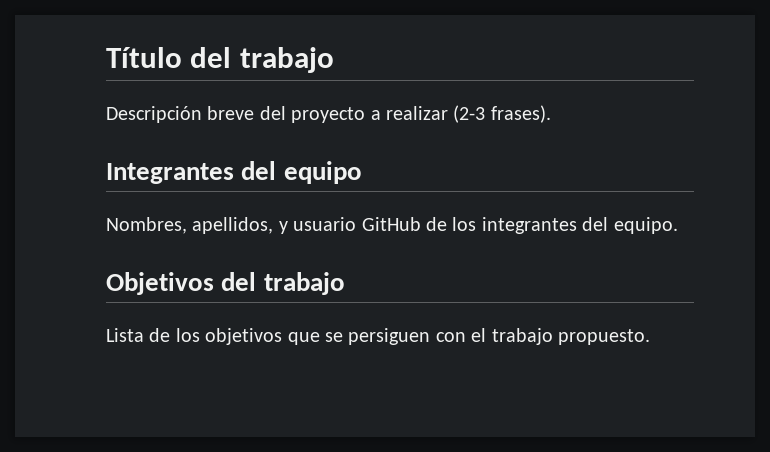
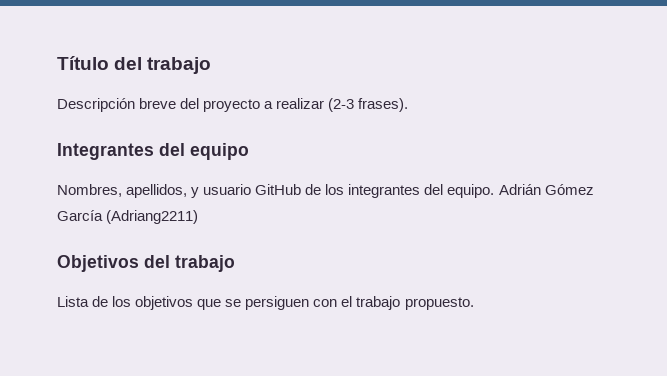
(678, 225) none -> [498,184,594,195] [57,210,199,224] Adrián Gómez García (Adriang2211)

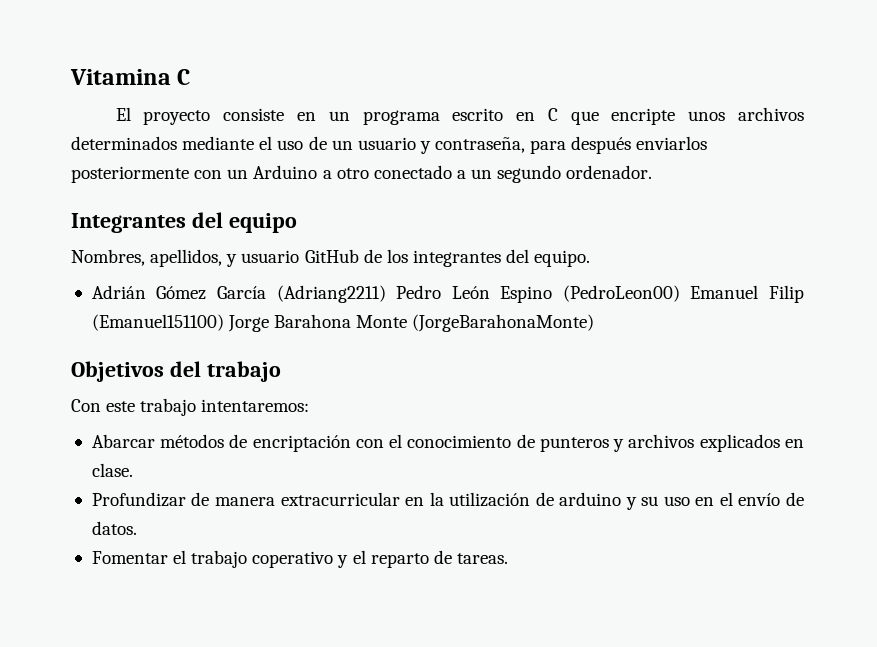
[57,56,212,74] [57,98,409,112] Título del trabajo // Descripción breve del proyecto a realizar (2-3 frases). -> [70,69,191,85] [115,107,804,125] [71,136,708,154] [71,165,653,183] Vitamina C // El proyecto consiste en un programa escrito en C que encripte unos archivos determinados mediante el uso de un usuario y contraseña, para después enviarlos posteriormente con un Arduino a otro conectado a un segundo ordenador.
(495, 191) none -> (591, 258) //
[57,255,235,272] [57,296,474,310] // Objetivos del trabajo // Lista de los objetivos que se persiguen con el trabajo propuesto. -> [396,285,805,303] [91,314,595,332] [71,361,281,382] [71,398,310,416] [91,434,804,452] [91,463,133,477] [91,492,804,510] [91,521,137,535] [91,550,508,568] Pedro León Espino (PedroLeon00) Emanuel Filip (Emanuel151100) Jorge Barahona Monte (JorgeBarahonaMonte) // Objetivos del trabajo // Con este trabajo intentaremos: // Abarcar métodos de encriptación con el conocimiento de punteros y archivos explicados en clase. // Profundizar de manera extracurricular en la utilización de arduino y su uso en el envío de datos. // Fomentar el trabajo coperativo y el reparto de tareas.

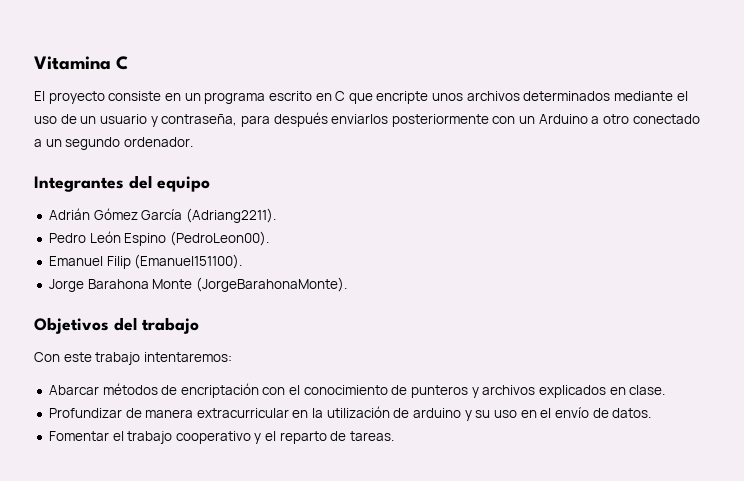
[71,249,591,267] // Nombres, apellidos, y usuario GitHub de los integrantes del equipo. -> (210, 184) none
[276,285,386,303] (Adriang2211) -> [185,208,276,223] (Adriang2211). //
[562,285,680,302] (PedroLeon00) -> [169,231,269,246] (PedroLeon00). //
[91,314,224,331] (Emanuel151100) -> [134,254,243,269] (Emanuel151100). //
[412,314,595,332] (JorgeBarahonaMonte) -> [195,277,347,292] (JorgeBarahonaMonte).
[252,551,334,568] coperativo -> [175,431,251,444] cooperativo

